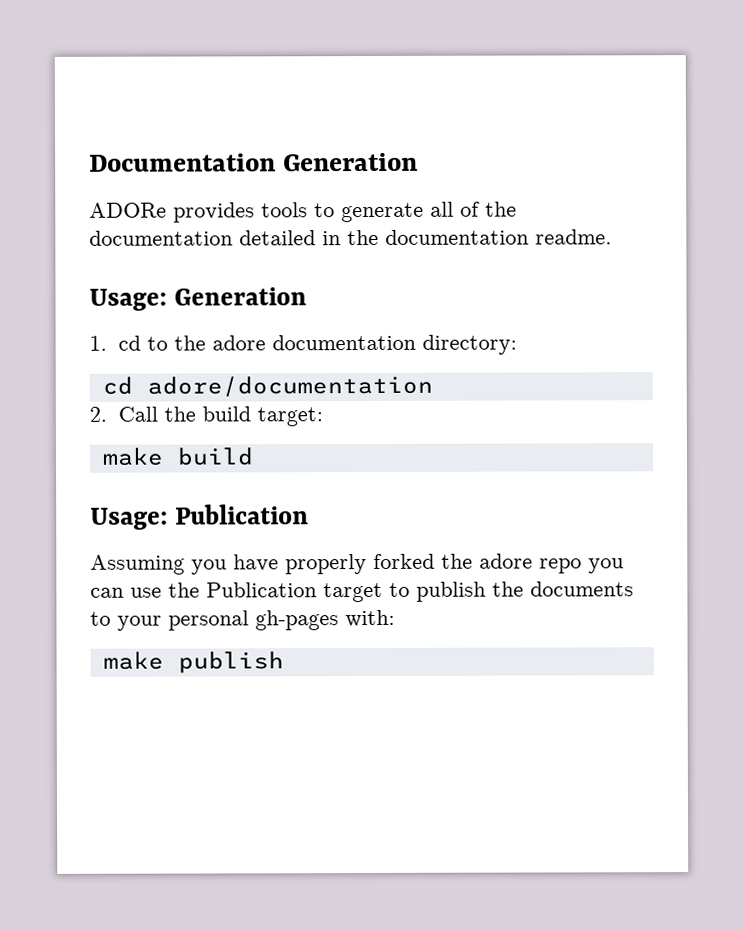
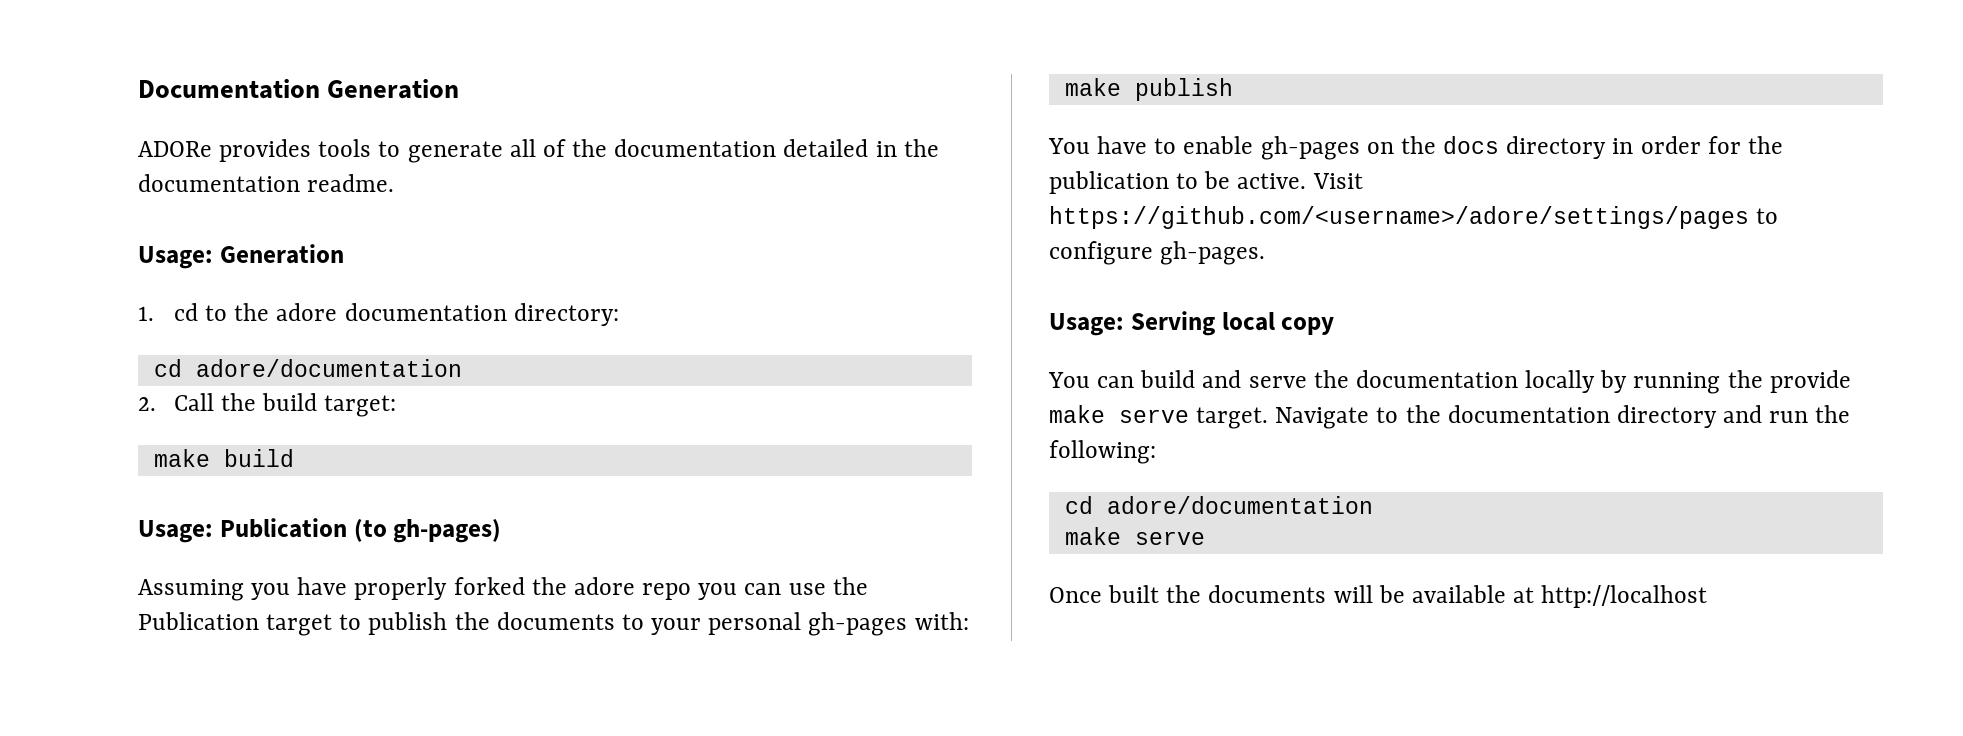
(309, 514) none -> [353,519,502,543] (to gh-pages)
(284, 662) none -> [1048,136,1783,160] [1049,171,1363,194] [1049,206,1779,229] [1049,241,1266,265] [1049,311,1335,336] [1048,370,1851,394] [1049,405,1851,429] [1049,440,1156,464] [1064,496,1373,514] [1064,527,1205,545] [1049,585,1708,608] // You have to enable gh-pages on the docs directory in order for the publication to be active. Visit https://github.com/<username>/adore/settings/pages to configure gh-pages. // Usage: Serving local copy // You can build and serve the documentation locally by running the provide make serve target. Navigate to the documentation directory and run the following: // cd adore/documentation // make serve // Once built the documents will be available at http://localhost

